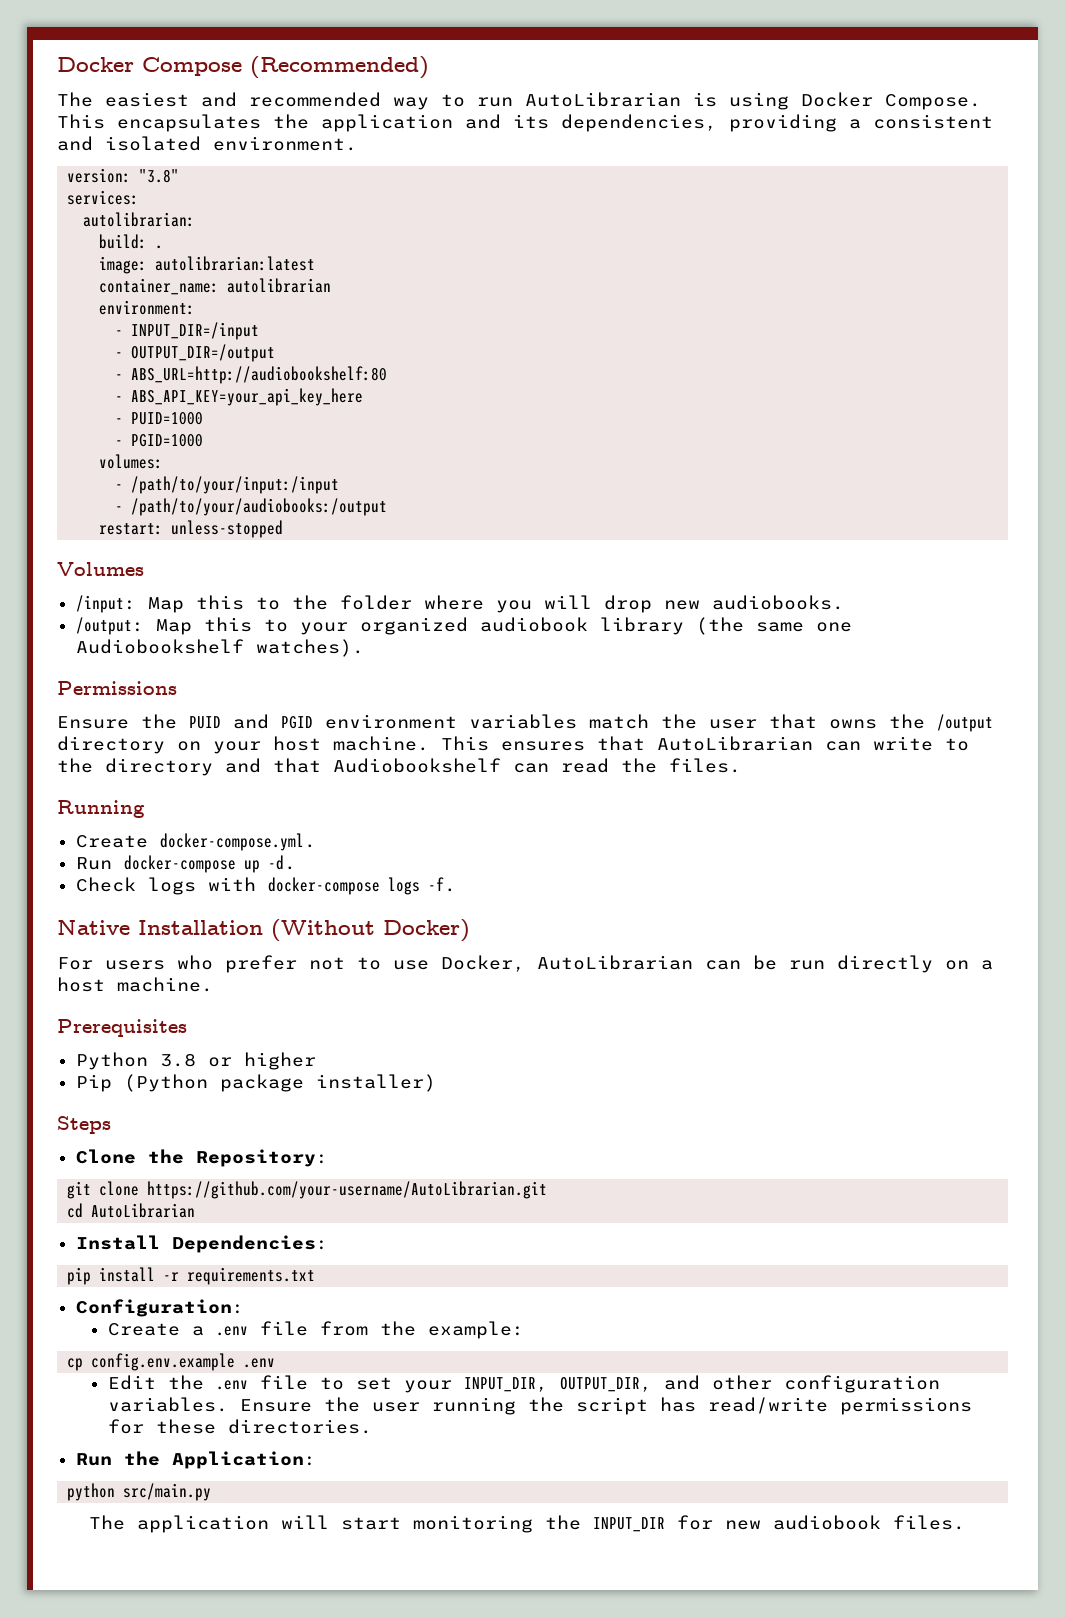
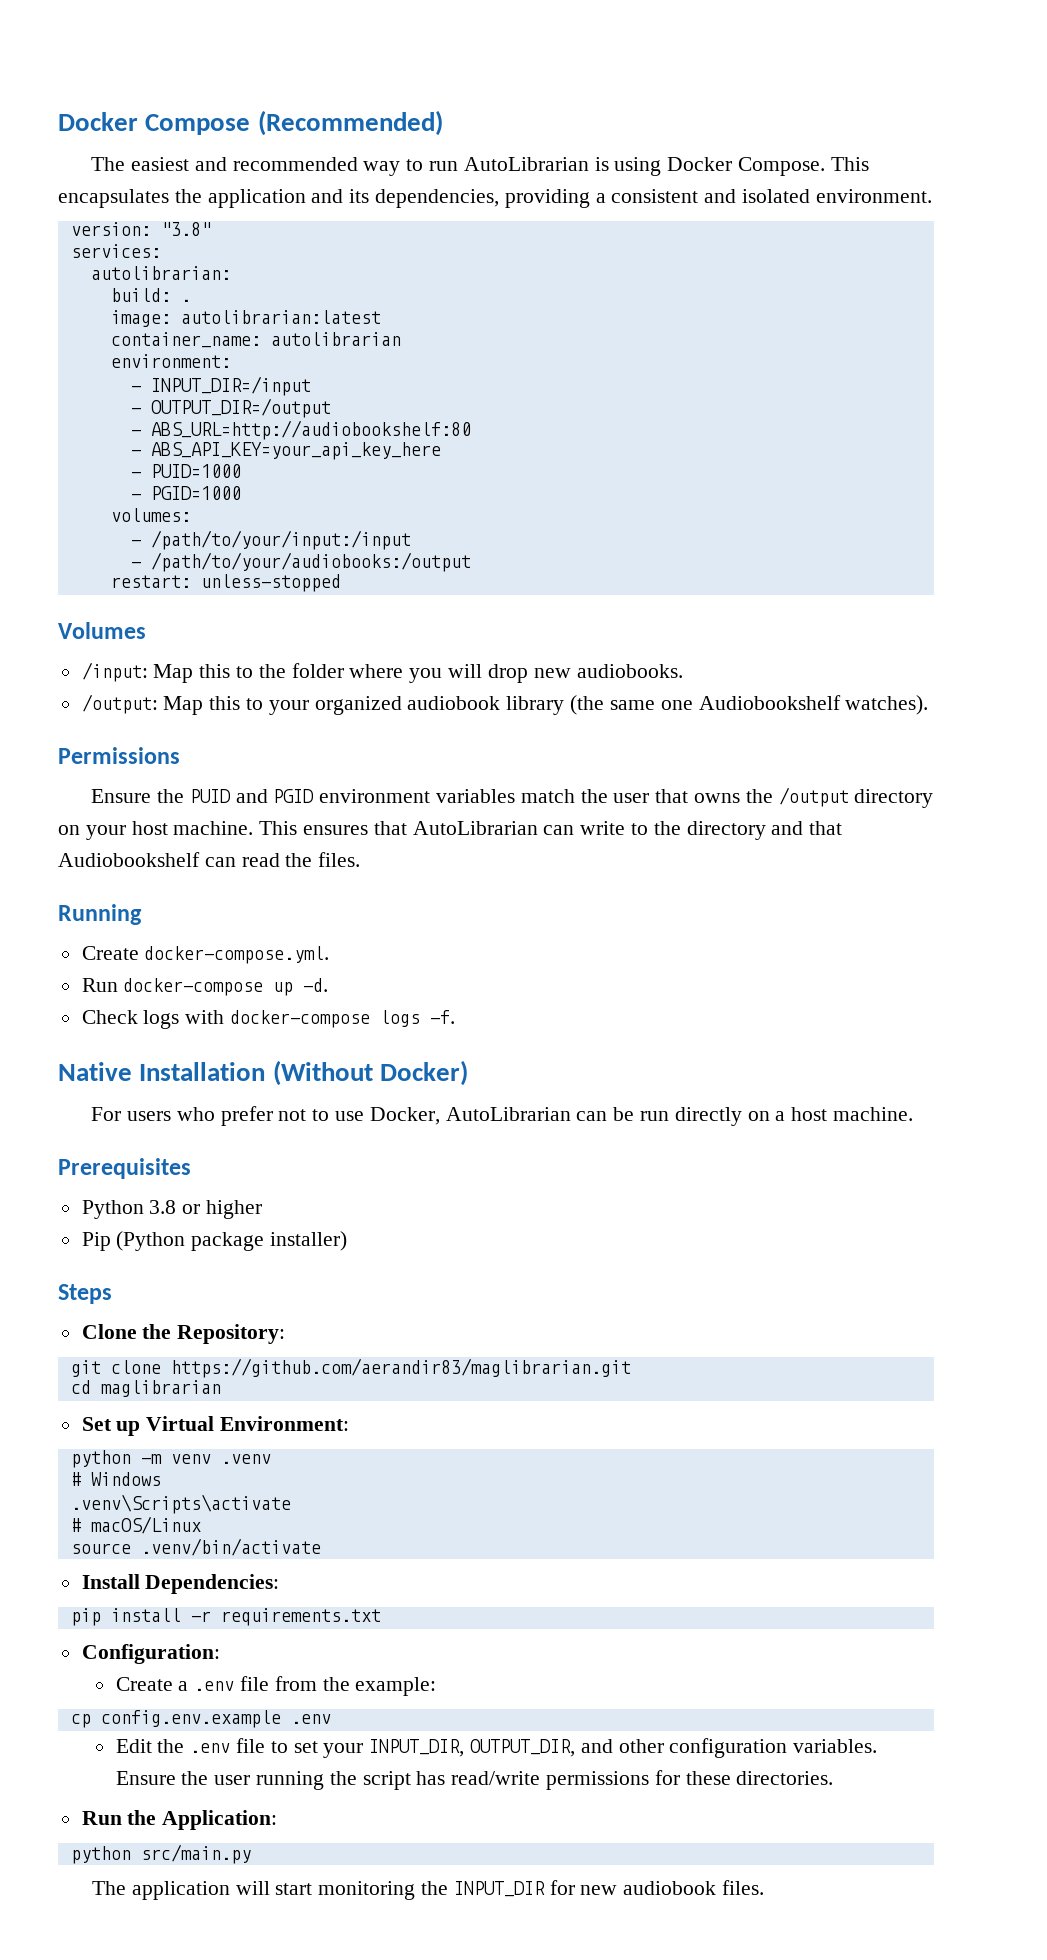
[147,1181,548,1199] https://github.com/your-username/AutoLibrarian.git -> [170,1358,631,1378] https://github.com/aerandir83/maglibrarian.git
[91,1203,196,1218] AutoLibrarian -> [100,1380,221,1397] [81,1416,350,1436] [70,1450,271,1468] [70,1472,161,1486] [70,1494,291,1514] [70,1516,201,1534] [70,1538,321,1556] maglibrarian // Set up Virtual Environment: // python -m venv .venv // # Windows // .venv\Scripts\activate // # macOS/Linux // source .venv/bin/activate

